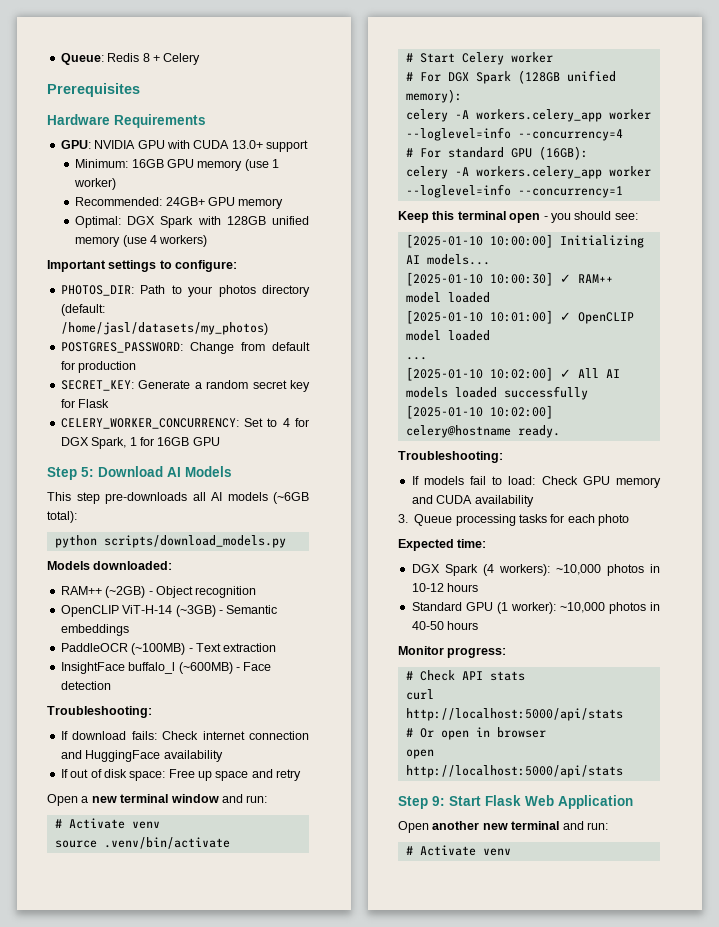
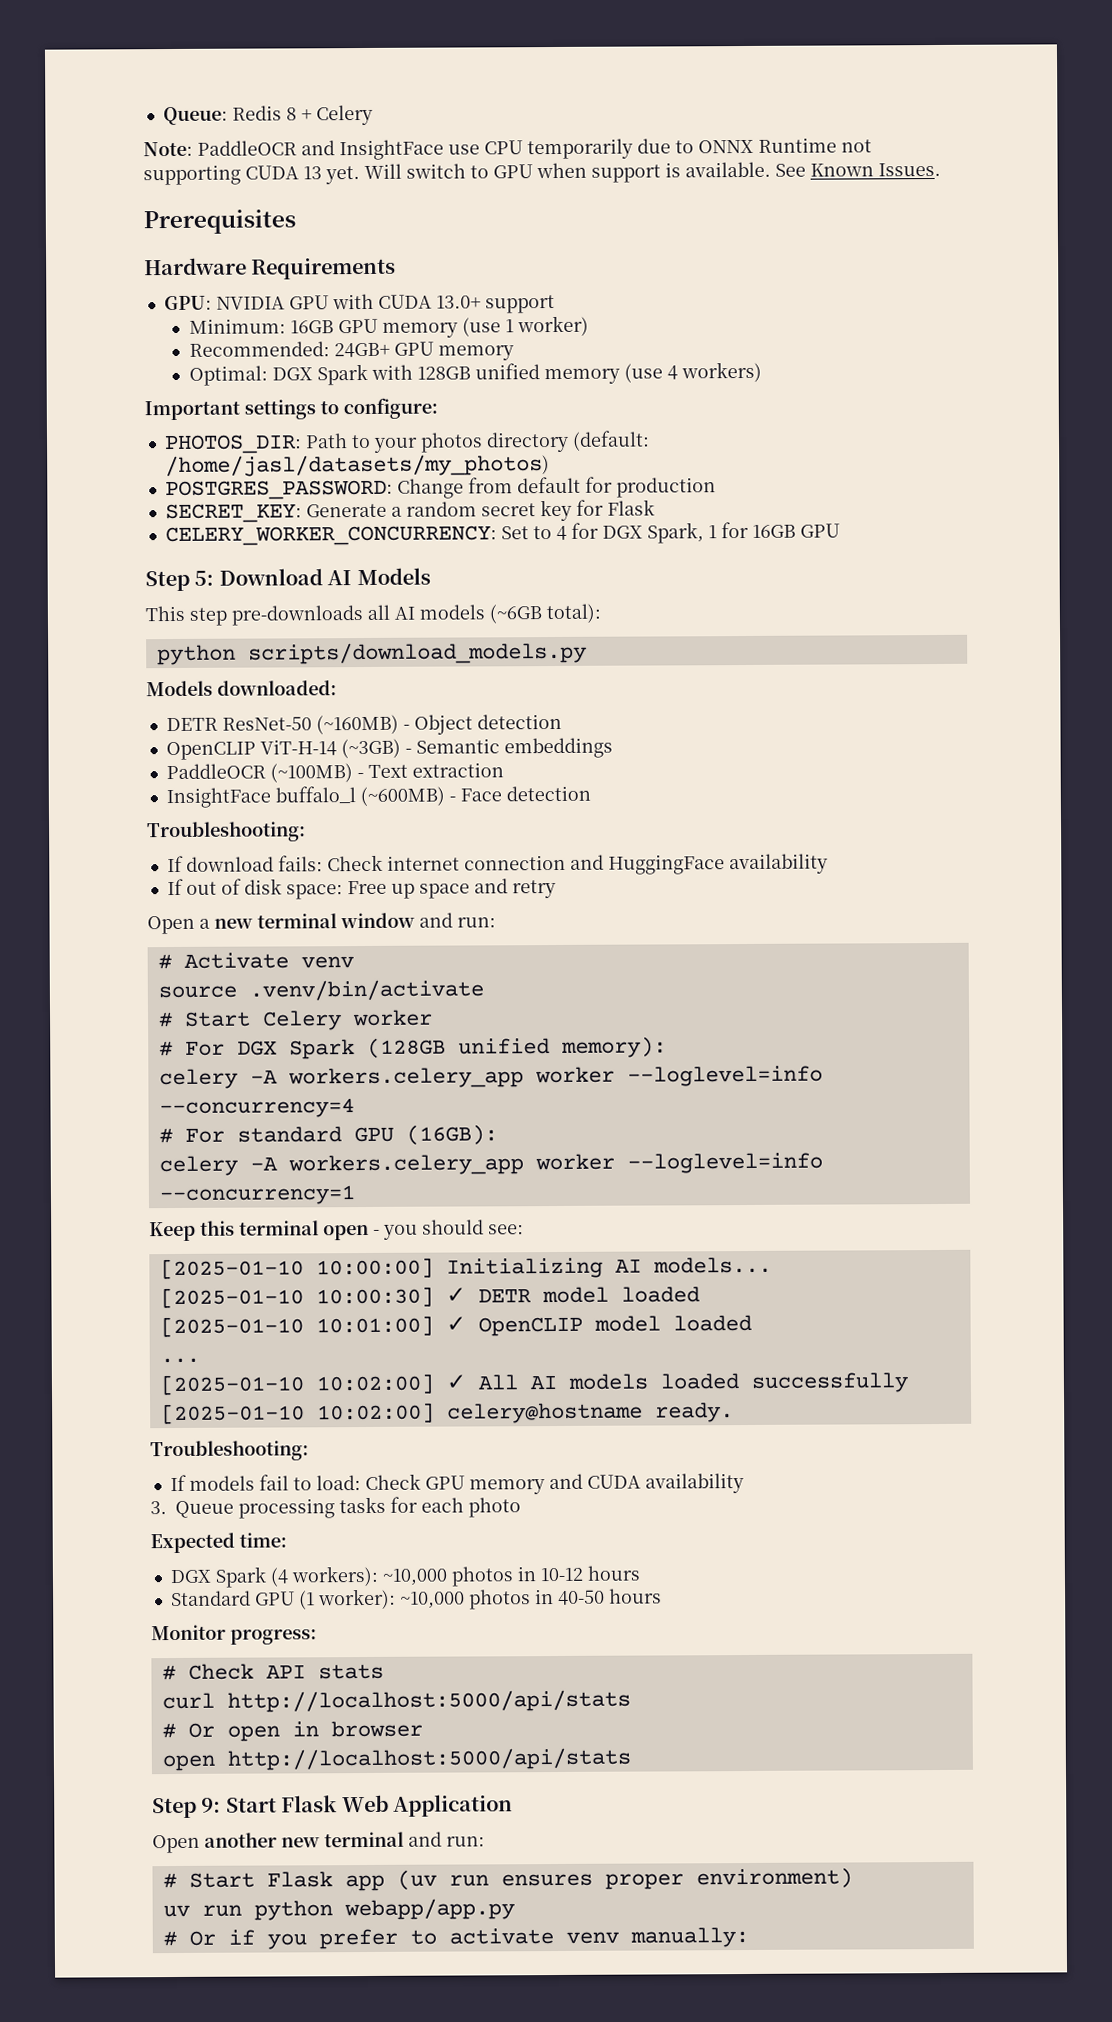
(201, 59) none -> [143,137,872,161] [143,161,941,186] // Note: PaddleOCR and InsightFace use CPU temporarily due to ONNX Runtime not supporting CUDA 13 yet. Will switch to GPU when support is available. See Known Issues.
[60,586,146,598] RAM++ (~2GB) -> [165,714,399,735] DETR ResNet-50 (~160MB)
[195,586,257,598] recognition -> [476,713,562,730] detection
[577,274,613,283] RAM++ -> [477,1288,532,1303] DETR
[419,845,511,856] Activate venv -> [188,1867,853,1892] [162,1898,515,1921] [162,1927,749,1950] Start Flask app (uv run ensures proper environment) // uv run python webapp/app.py // # Or if you prefer to activate venv manually:

